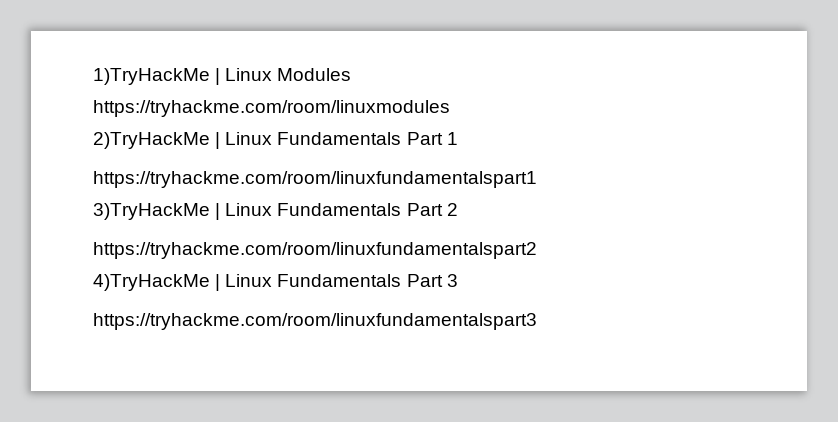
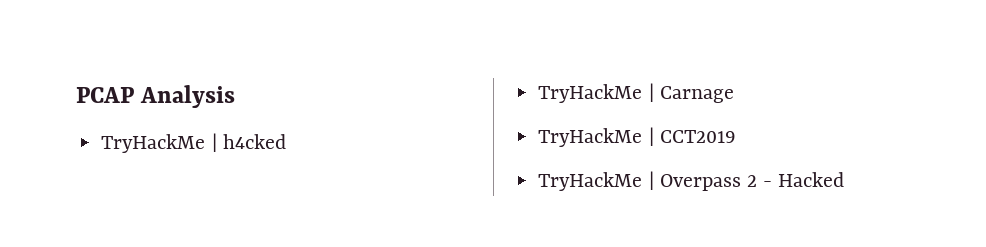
[93,68,352,85] [93,100,450,117] [93,132,458,149] [93,171,537,188] [93,203,458,220] [93,242,537,259] [93,274,458,291] [93,313,537,330] 1)TryHackMe | Linux Modules // https://tryhackme.com/room/linuxmodules // 2)TryHackMe | Linux Fundamentals Part 1 // https://tryhackme.com/room/linuxfundamentalspart1 // 3)TryHackMe | Linux Fundamentals Part 2 // https://tryhackme.com/room/linuxfundamentalspart2 // 4)TryHackMe | Linux Fundamentals Part 3 // https://tryhackme.com/room/linuxfundamentalspart3 -> [76,85,236,108] [101,133,286,153] [538,83,734,103] [538,127,736,147] [538,171,845,191] PCAP Analysis // TryHackMe | h4cked // TryHackMe | Carnage // TryHackMe | CCT2019 // TryHackMe | Overpass 2 - Hacked

